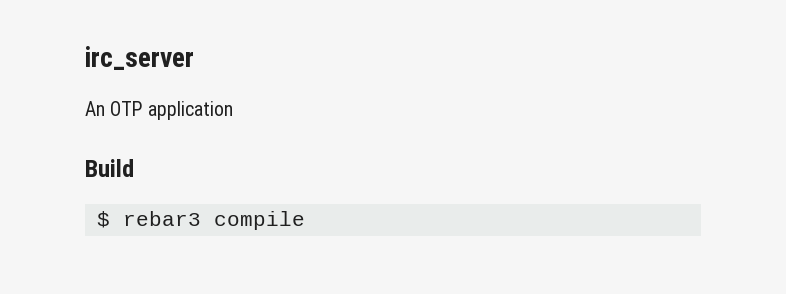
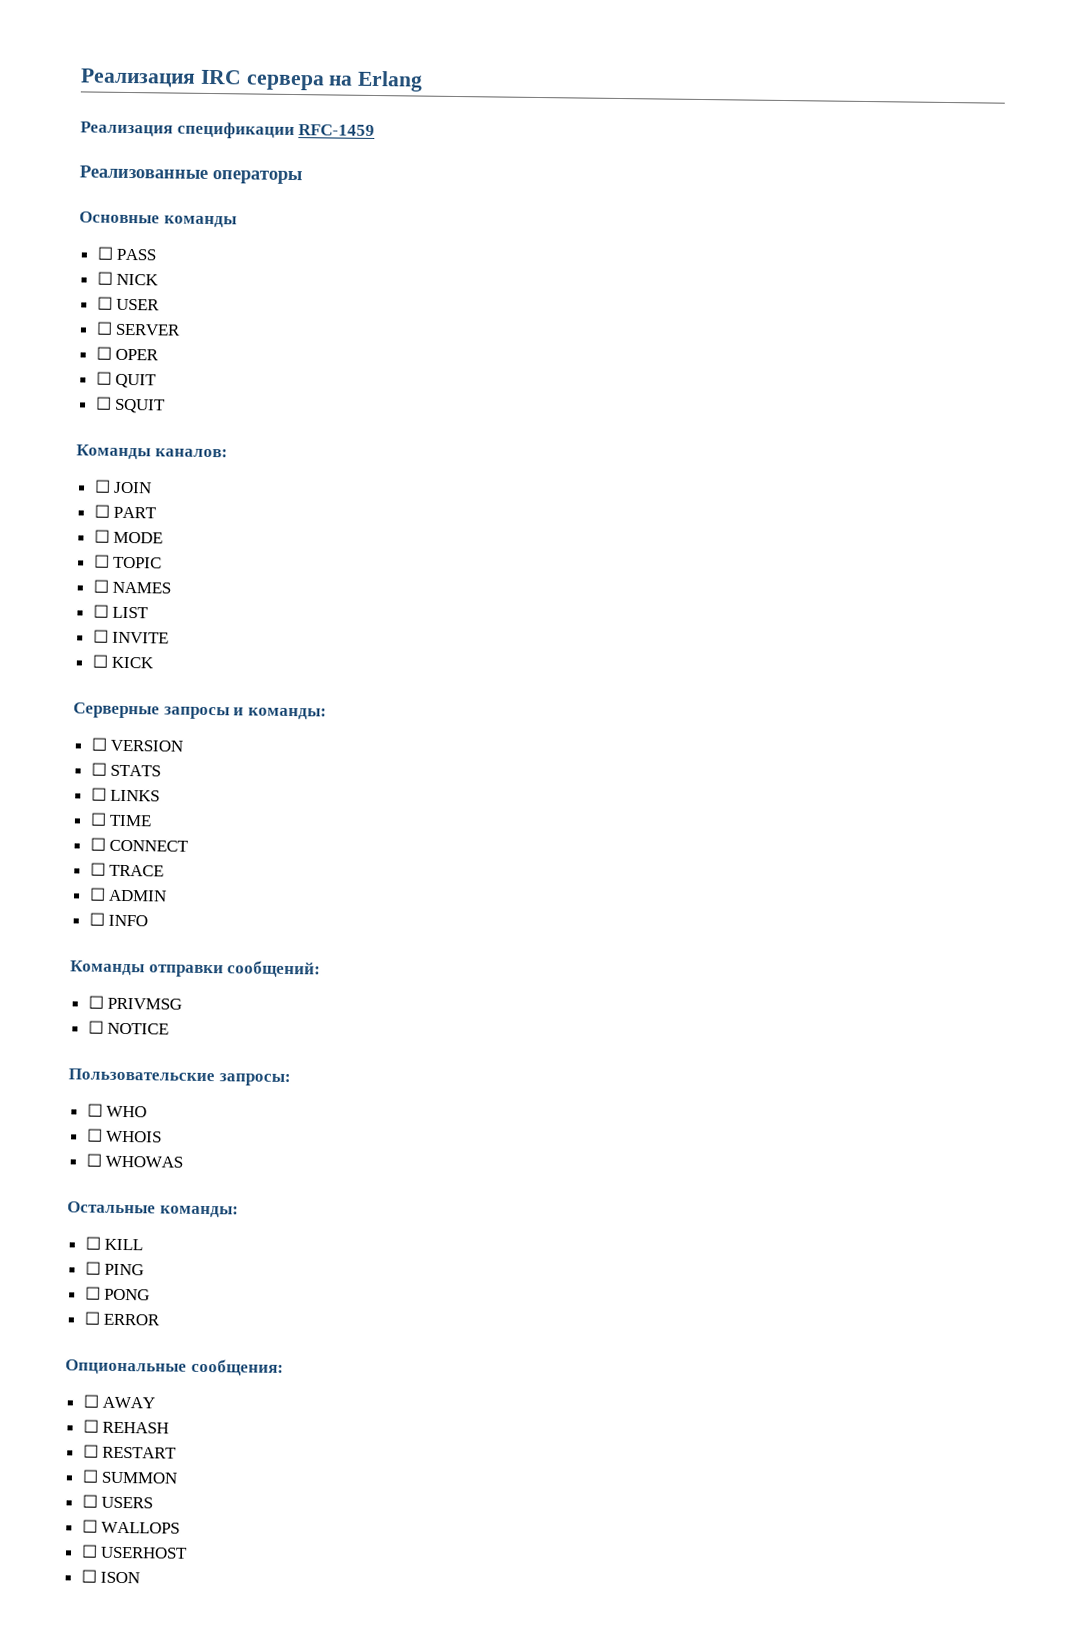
[85,46,194,70] [85,101,233,120] [85,159,134,177] [96,211,305,230] irc_server // An OTP application // Build // $ rebar3 compile -> [80,68,424,92] [80,121,376,140] [79,165,302,185] [79,211,237,228] [96,246,157,261] [96,271,160,286] [96,296,161,311] [95,321,182,336] [95,346,160,361] [95,371,158,389] [94,396,167,414] [76,444,228,460] [93,479,153,494] [93,504,158,519] [93,529,164,544] [93,554,163,569] [92,579,172,594] [92,604,150,619] [92,629,170,644] [91,654,155,669] [73,702,327,720] [90,737,184,752] [90,762,162,777] [90,787,161,802] [89,812,153,827] [89,837,190,852] [89,862,165,877] [88,887,168,902] [88,912,149,927] [70,960,322,978] [87,995,183,1010] [87,1020,170,1035] [68,1068,291,1087] [86,1103,148,1118] [86,1128,163,1143] [85,1153,184,1168] [67,1201,239,1218] [84,1236,144,1251] [84,1261,145,1276] [84,1286,151,1301] [83,1311,161,1326] [65,1358,284,1376] [82,1394,156,1409] [82,1419,170,1434] [82,1444,178,1459] [81,1469,178,1484] [81,1494,154,1509] [81,1519,181,1534] [80,1544,189,1559] [80,1569,141,1584] Реализация IRC сервера на Erlang // Реализация спецификации RFC-1459 // Реализованные операторы // Основные команды // ☐ PASS // ☐ NICK // ☐ USER // ☐ SERVER // ☐ OPER // ☐ QUIT // ☐ SQUIT // Команды каналов: // ☐ JOIN // ☐ PART // ☐ MODE // ☐ TOPIC // ☐ NAMES // ☐ LIST // ☐ INVITE // ☐ KICK // Серверные запросы и команды: // ☐ VERSION // ☐ STATS // ☐ LINKS // ☐ TIME // ☐ CONNECT // ☐ TRACE // ☐ ADMIN // ☐ INFO // Команды отправки сообщений: // ☐ PRIVMSG // ☐ NOTICE // Пользовательские запросы: // ☐ WHO // ☐ WHOIS // ☐ WHOWAS // Остальные команды: // ☐ KILL // ☐ PING // ☐ PONG // ☐ ERROR // Опциональные сообщения: // ☐ AWAY // ☐ REHASH // ☐ RESTART // ☐ SUMMON // ☐ USERS // ☐ WALLOPS // ☐ USERHOST // ☐ ISON

